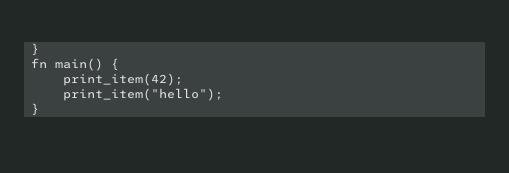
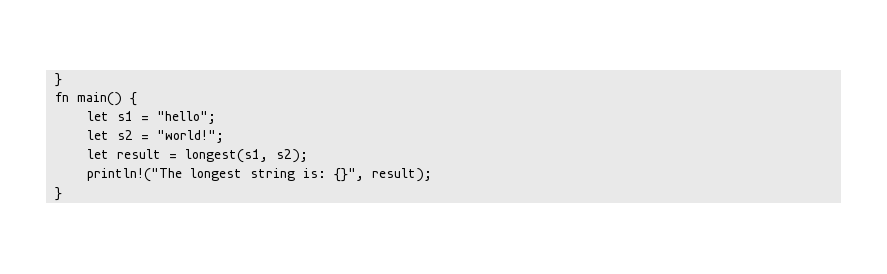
[63,73,184,86] [63,88,224,101] print_item(42); // print_item("hello"); -> [86,111,216,124] [86,130,224,143] [86,149,308,163] [86,168,432,182] let s1 = "hello"; // let s2 = "world!"; // let result = longest(s1, s2); // println!("The longest string is: {}", result);

